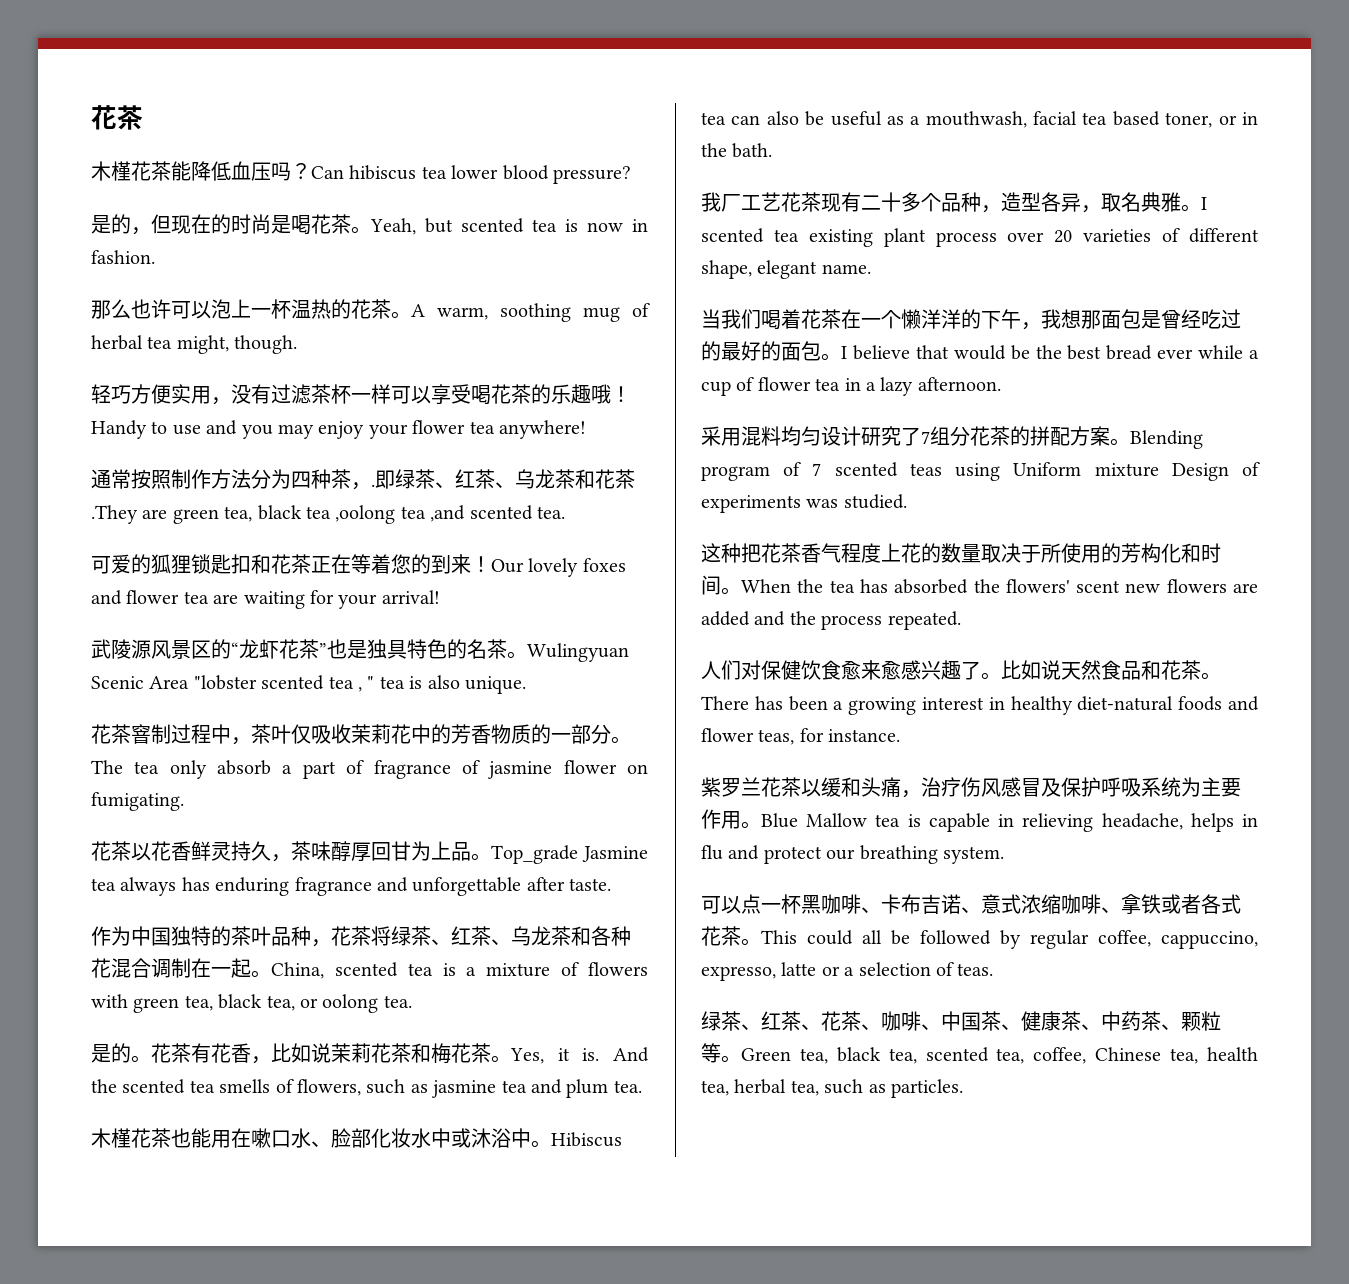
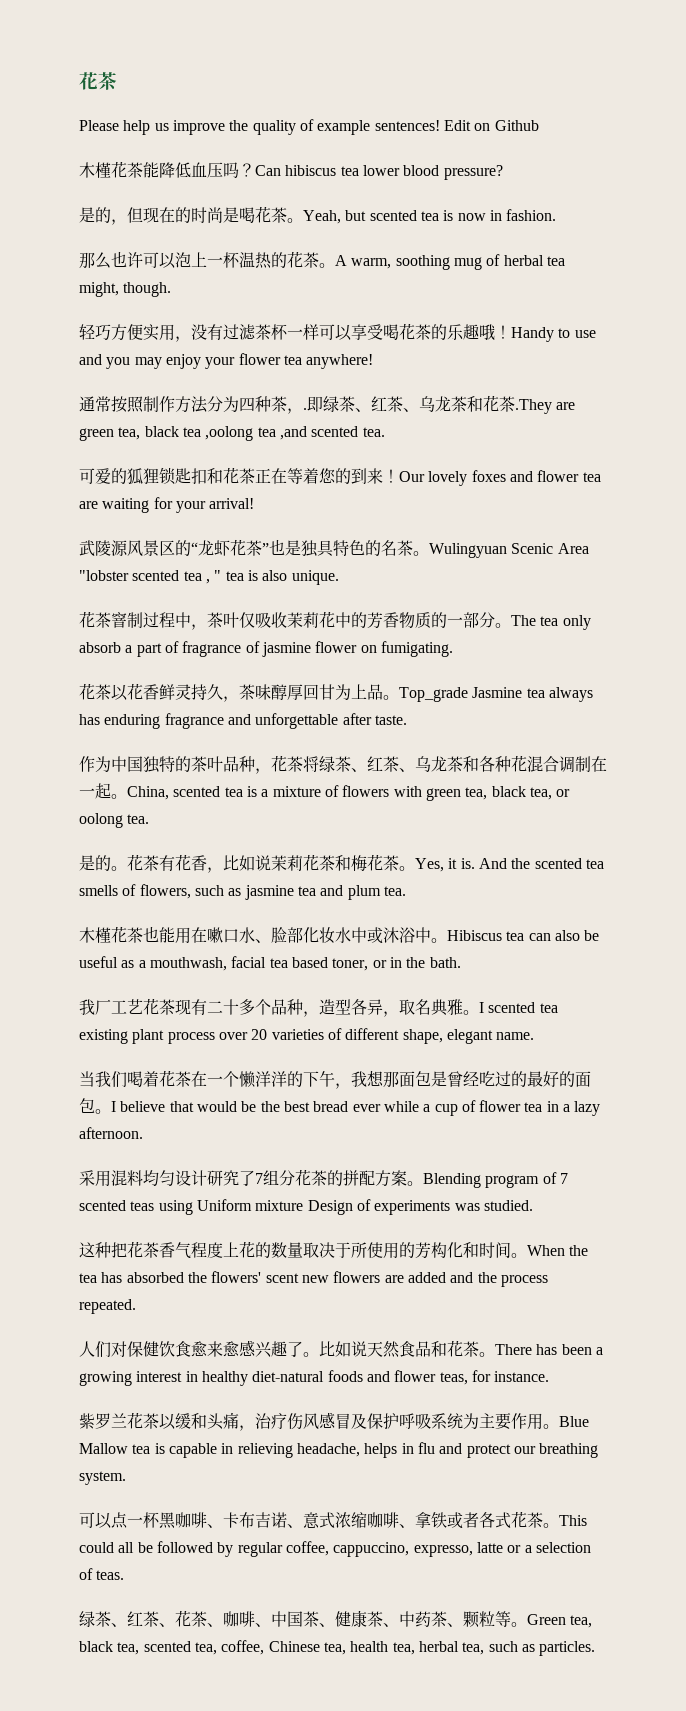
[91,105,143,130] 花茶 -> [79,72,117,90] [79,119,539,135] 花茶 // Please help us improve the quality of example sentences! Edit on Github

